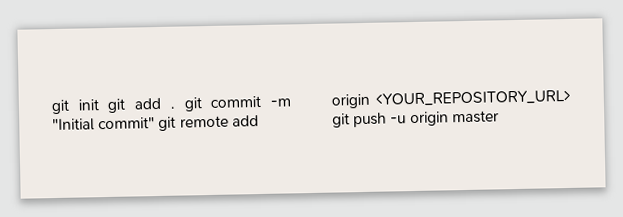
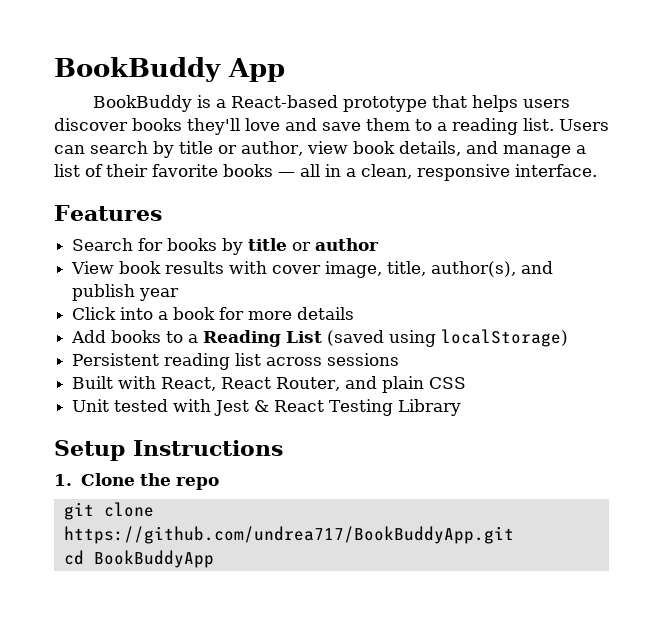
[51,95,291,115] [52,115,259,132] [331,89,571,109] [332,110,499,128] git init git add . git commit -m "Initial commit" git remote add origin <YOUR_REPOSITORY_URL> git push -u origin master -> [54,57,285,82] [92,95,570,112] [54,118,609,135] [54,141,586,158] [54,164,597,181] [54,205,162,221] [72,238,380,255] [71,261,554,278] [72,284,180,301] [72,307,355,320] [71,329,569,347] [72,353,400,370] [72,376,467,393] [72,399,462,416] [54,440,283,461] [54,473,220,490] [63,502,154,520] [63,526,514,544] [63,550,214,568] BookBuddy App // BookBuddy is a React-based prototype that helps users discover books they'll love and save them to a reading list. Users can search by title or author, view book details, and manage a list of their favorite books — all in a clean, responsive interface. // Features // Search for books by title or author // View book results with cover image, title, author(s), and publish year // Click into a book for more details // Add books to a Reading List (saved using localStorage) // Persistent reading list across sessions // Built with React, React Router, and plain CSS // Unit tested with Jest & React Testing Library // Setup Instructions // 1. Clone the repo // git clone https://github.com/undrea717/BookBuddyApp.git // cd BookBuddyApp

